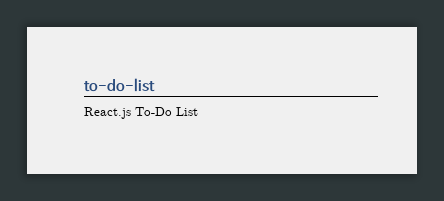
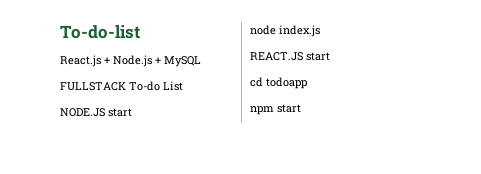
[84,78,155,92] to-do-list -> [60,25,140,39] To-do-list
[135,107,198,116] To-Do List -> [104,55,201,67] [60,81,183,91] [60,108,132,117] [250,25,320,37] [250,52,330,61] [250,77,307,89] [250,104,301,115] + Node.js + MySQL // FULLSTACK To-do List // NODE.JS start // node index.js // REACT.JS start // cd todoapp // npm start

